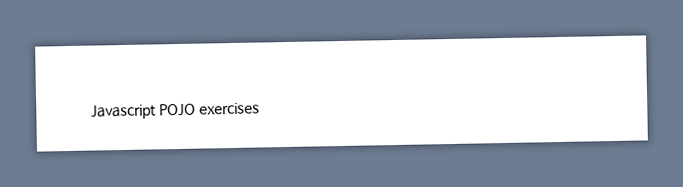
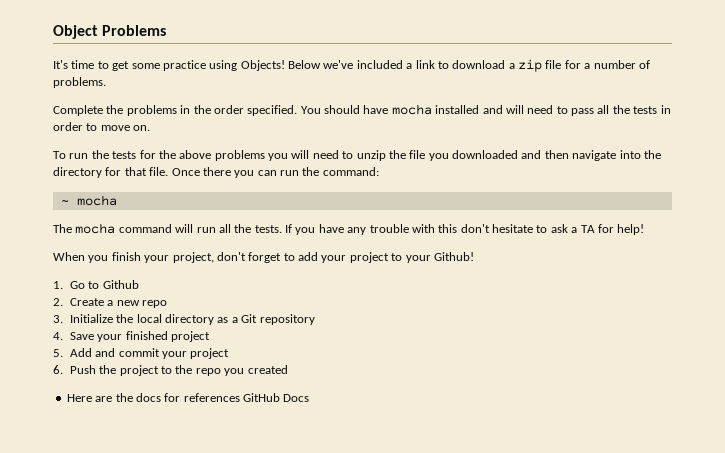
[91,102,260,120] Javascript POJO exercises -> [53,25,167,39] [53,59,650,72] [53,77,106,88] [53,104,671,116] [53,122,151,131] [53,150,661,161] [53,167,379,178] [60,195,117,206] [53,223,645,235] [53,252,474,263] [53,280,139,289] [53,298,168,308] [53,314,315,325] [53,331,211,342] [53,348,230,359] [53,365,288,376] [66,393,310,402] Object Problems // It's time to get some practice using Objects! Below we've included a link to download a zip file for a number of problems. // Complete the problems in the order specified. You should have mocha installed and will need to pass all the tests in order to move on. // To run the tests for the above problems you will need to unzip the file you downloaded and then navigate into the directory for that file. Once there you can run the command: // ~ mocha // The mocha command will run all the tests. If you have any trouble with this don't hesitate to ask a TA for help! // When you finish your project, don't forget to add your project to your Github! // 1. Go to Github // 2. Create a new repo // 3. Initialize the local directory as a Git repository // 4. Save your finished project // 5. Add and commit your project // 6. Push the project to the repo you created // Here are the docs for references GitHub Docs

